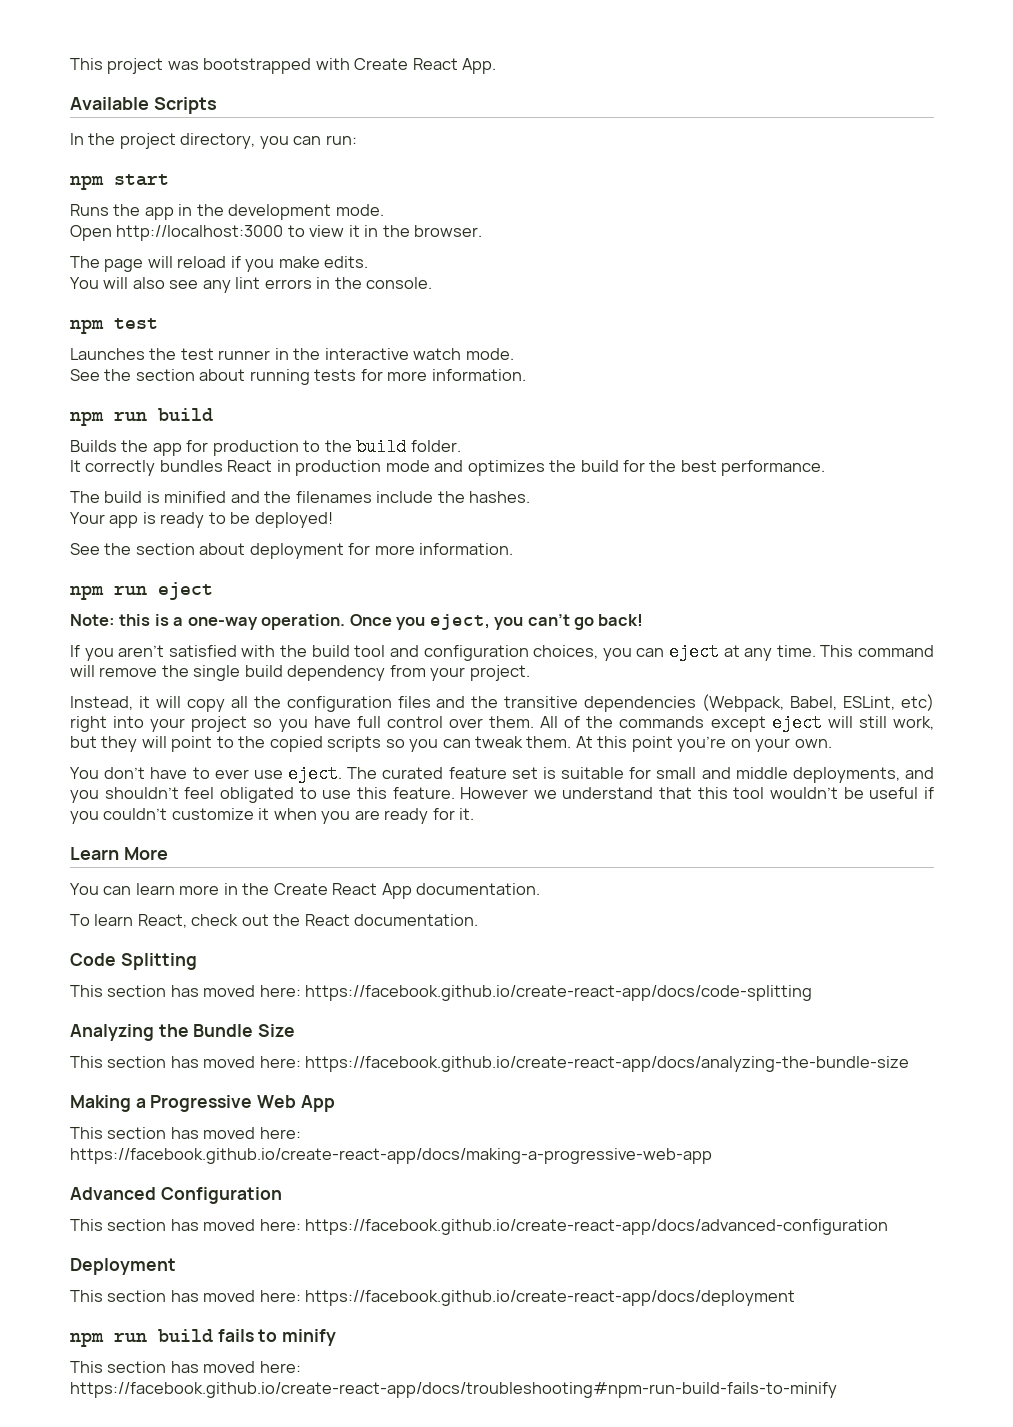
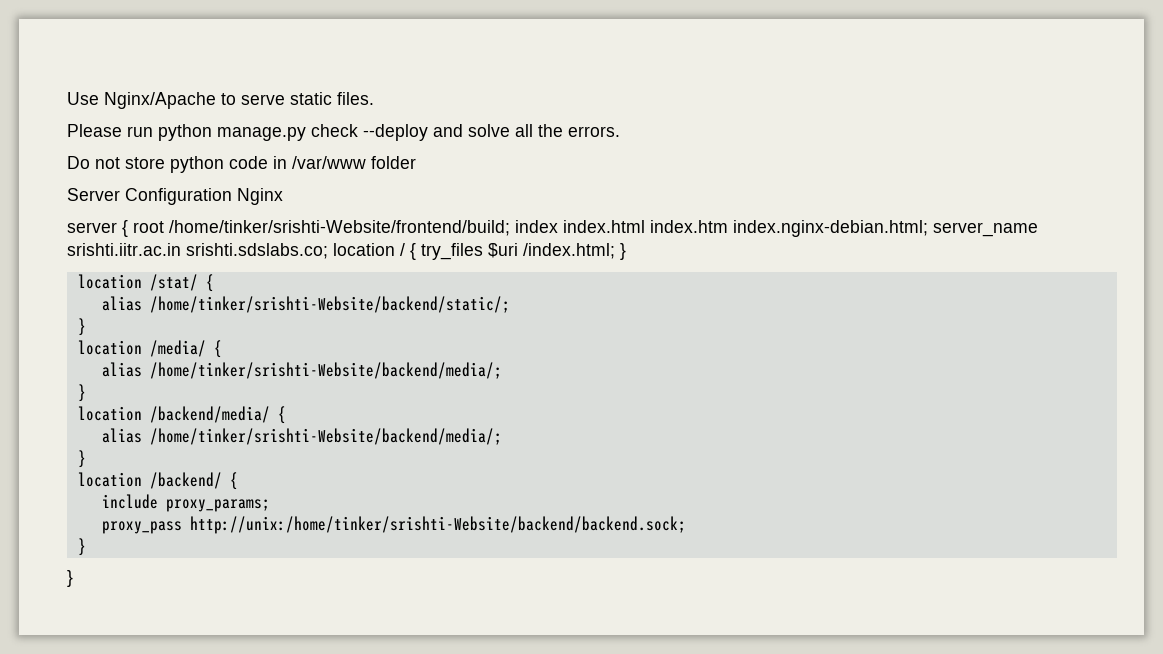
[70,58,497,74] [70,97,217,114] [70,133,357,149] [70,174,169,190] [70,204,384,220] [70,225,483,241] [70,256,369,272] [70,277,433,293] [70,318,158,334] [70,348,514,360] [70,369,526,385] [70,408,213,426] [70,438,461,456] [70,460,826,476] [70,491,531,503] [70,512,333,528] [70,543,514,559] [70,582,213,600] [70,614,644,630] [70,643,934,661] [70,665,530,681] [70,694,935,712] [70,714,934,732] [70,736,832,752] [70,765,934,783] [70,787,934,803] [70,808,475,824] [70,847,168,860] [70,883,541,899] [70,914,479,928] [70,953,197,970] [70,985,813,1001] [70,1024,296,1041] [70,1056,910,1072] [70,1095,335,1112] [70,1127,301,1139] [70,1148,712,1164] [70,1187,282,1204] [70,1219,889,1235] [70,1258,176,1275] [70,1290,796,1306] [70,1329,337,1347] [70,1361,301,1373] [70,1382,837,1398] This project was bootstrapped with Create React App. // Available Scripts // In the project directory, you can run: // npm start // Runs the app in the development mode. // Open http://localhost:3000 to view it in the browser. // The page will reload if you make edits. // You will also see any lint errors in the console. // npm test // Launches the test runner in the interactive watch mode. // See the section about running tests for more information. // npm run build // Builds the app for production to the build folder. // It correctly bundles React in production mode and optimizes the build for the best performance. // The build is minified and the filenames include the hashes. // Your app is ready to be deployed! // See the section about deployment for more information. // npm run eject // Note: this is a one-way operation. Once you eject, you can’t go back! // If you aren’t satisfied with the build tool and configuration choices, you can eject at any time. This command will remove the single build dependency from your project. // Instead, it will copy all the configuration files and the transitive dependencies (Webpack, Babel, ESLint, etc) right into your project so you have full control over them. All of the commands except eject will still work, but they will point to the copied scripts so you can tweak them. At this point you’re on your own. // You don’t have to ever use eject. The curated feature set is suitable for small and middle deployments, and you shouldn’t feel obligated to use this feature. However we understand that this tool wouldn’t be useful if you couldn’t customize it when you are ready for it. // Learn More // You can learn more in the Create React App documentation. // To learn React, check out the React documentation. // Code Splitting // This section has moved here: https://facebook.github.io/create-react-app/docs/code-splitting // Analyzing the Bundle Size // This section has moved here: https://facebook.github.io/create-react-app/docs/analyzing-the-bundle-size // Making a Progressive Web App // This section has moved here: https://facebook.github.io/create-react-app/docs/making-a-progressive-web-app // Advanced Configuration // This section has moved here: https://facebook.github.io/create-react-app/docs/advanced-configuration // Deployment // This section has moved here: https://facebook.github.io/create-react-app/docs/deployment // npm run build fails to minify // This section has moved here: https://facebook.github.io/create-react-app/docs/troubleshooting#npm-run-build-fails-to-minify -> [67,92,374,109] [67,124,620,141] [67,156,416,173] [67,188,283,205] [67,220,1038,237] [67,243,626,260] [77,274,214,292] [101,296,510,313] [77,318,86,336] [77,340,222,358] [101,362,502,379] [77,384,86,402] [77,406,286,424] [101,428,502,445] [77,450,86,468] [77,472,238,490] [101,494,270,512] [101,516,686,534] [77,538,86,556] [67,570,73,587] Use Nginx/Apache to serve static files. // Please run python manage.py check --deploy and solve all the errors. // Do not store python code in /var/www folder // Server Configuration Nginx // server { root /home/tinker/srishti-Website/frontend/build; index index.html index.htm index.nginx-debian.html; server_name srishti.iitr.ac.in srishti.sdslabs.co; location / { try_files $uri /index.html; } // location /stat/ { // alias /home/tinker/srishti-Website/backend/static/; // } // location /media/ { // alias /home/tinker/srishti-Website/backend/media/; // } // location /backend/media/ { // alias /home/tinker/srishti-Website/backend/media/; // } // location /backend/ { // include proxy_params; // proxy_pass http://unix:/home/tinker/srishti-Website/backend/backend.sock; // } // }

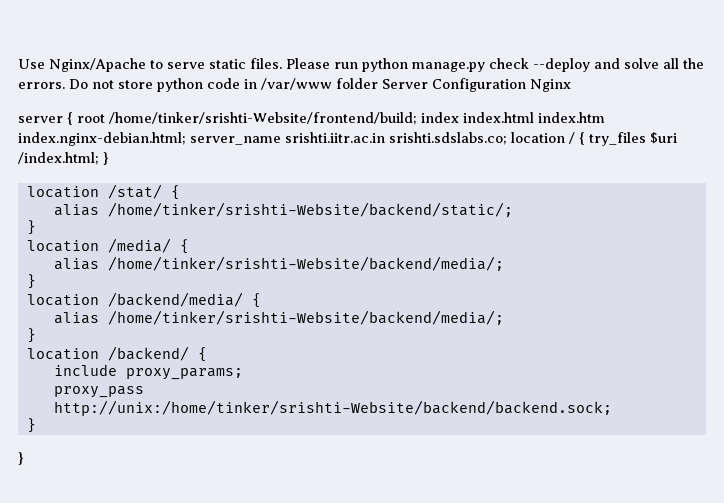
(374, 98) // -> (282, 63) none
(620, 131) // -> (65, 85) none
(416, 162) // -> (378, 83) none

